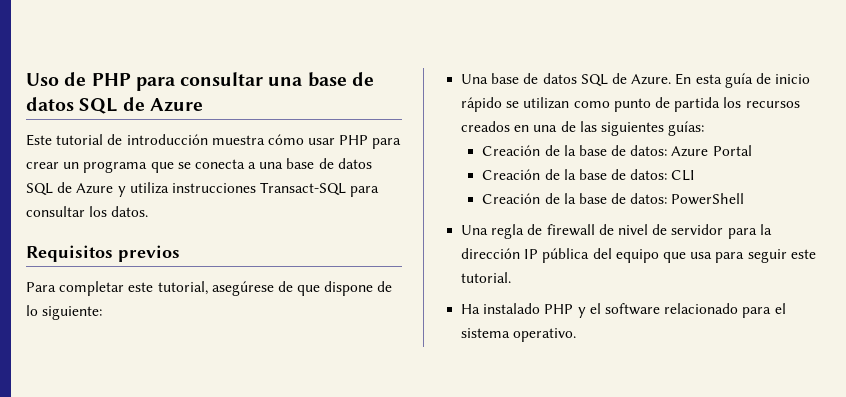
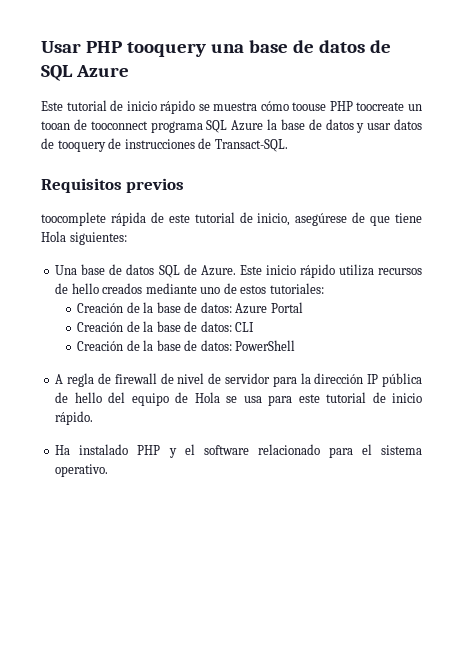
[26,72,374,91] [26,97,145,114] Uso de PHP para consultar una base de datos SQL de -> [41,40,391,57] [41,65,73,81] Usar PHP tooquery una base de datos de SQL
[126,134,402,149] [26,158,372,173] [26,182,380,197] [26,206,149,217] [26,245,180,262] [26,281,393,296] [26,305,103,320] introducción muestra cómo usar PHP para crear un programa que se conecta a una base de datos SQL de Azure y utiliza instrucciones Transact-SQL para consultar los datos. // Requisitos previos // Para completar este tutorial, asegúrese de que dispone de lo siguiente: -> [126,100,422,114] [41,119,422,133] [41,138,288,152] [41,178,185,193] [41,212,422,226] [41,231,127,245] inicio rápido se muestra cómo toouse PHP toocreate un tooan de tooconnect programa SQL Azure la base de datos y usar datos de tooquery de instrucciones de Transact-SQL. // Requisitos previos // toocomplete rápida de este tutorial de inicio, asegúrese de que tiene Hola siguientes:
[675,73,811,88] [461,97,800,112] [461,121,705,136] En esta guía de inicio rápido se utilizan como punto de partida los recursos creados en una de las siguientes guías: -> [239,264,422,278] [55,283,324,294] Este inicio rápido utiliza recursos de hello creados mediante uno de estos tutoriales:
[461,225,489,235] Una -> [55,374,64,384] A
[592,248,816,263] [461,272,512,283] del equipo que usa para seguir este tutorial. -> [55,392,423,406] [55,411,94,425] de hello del equipo de Hola se usa para este tutorial de inicio rápido.

